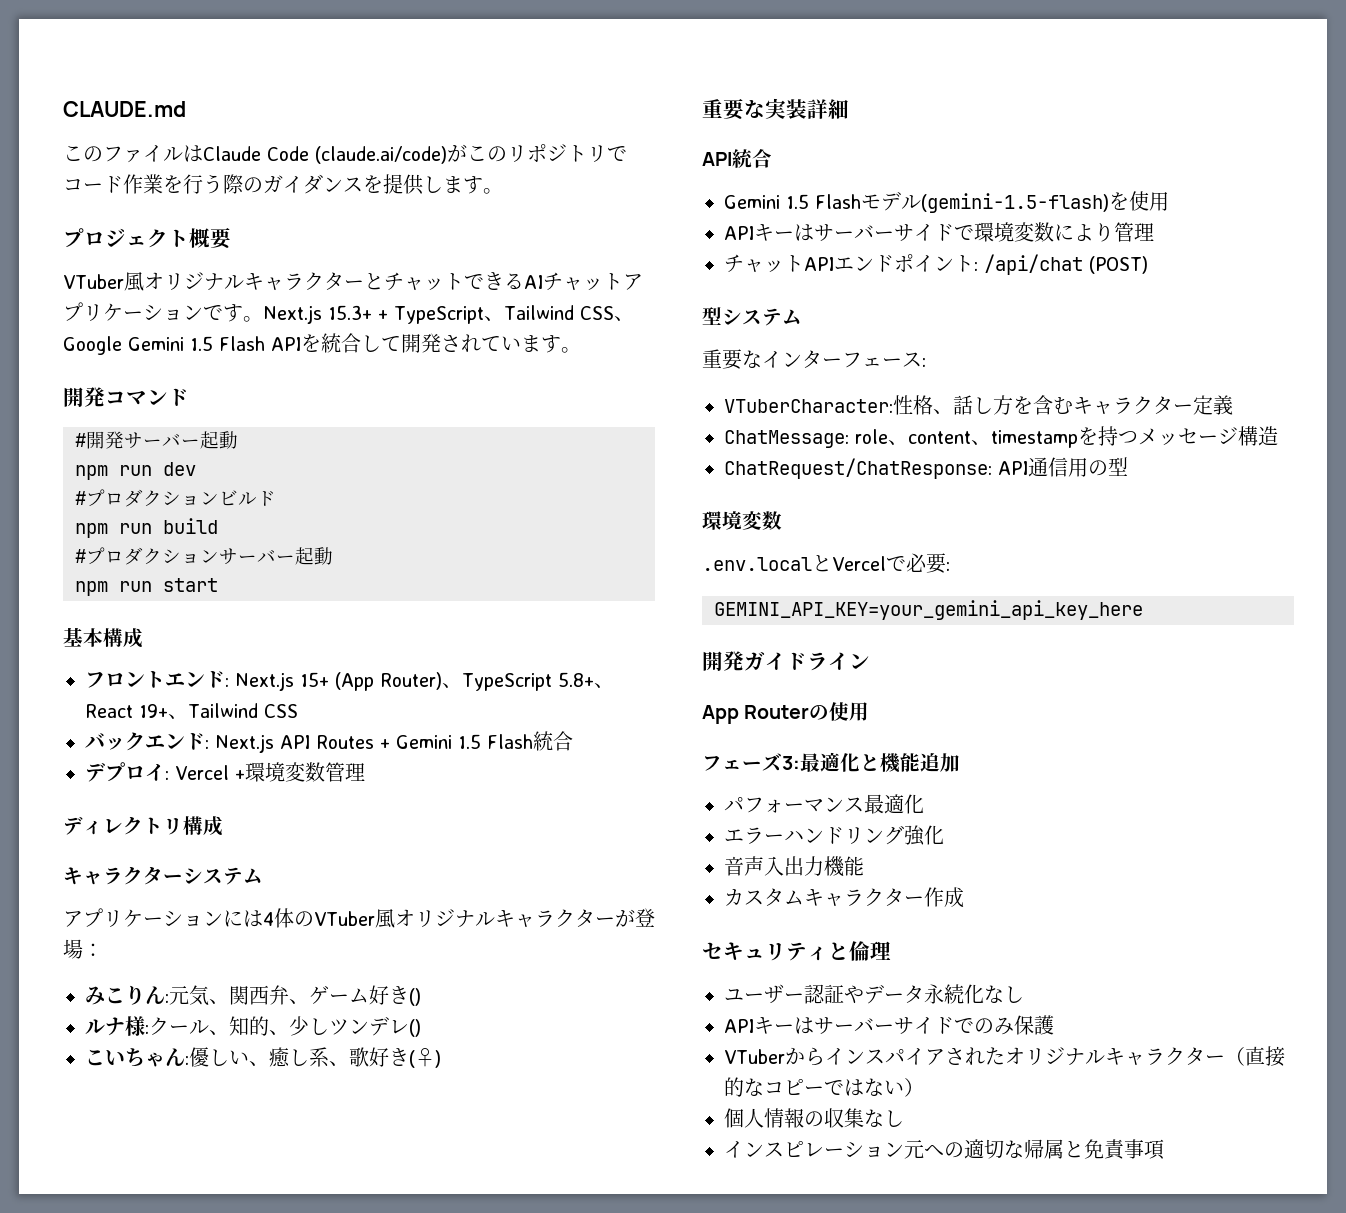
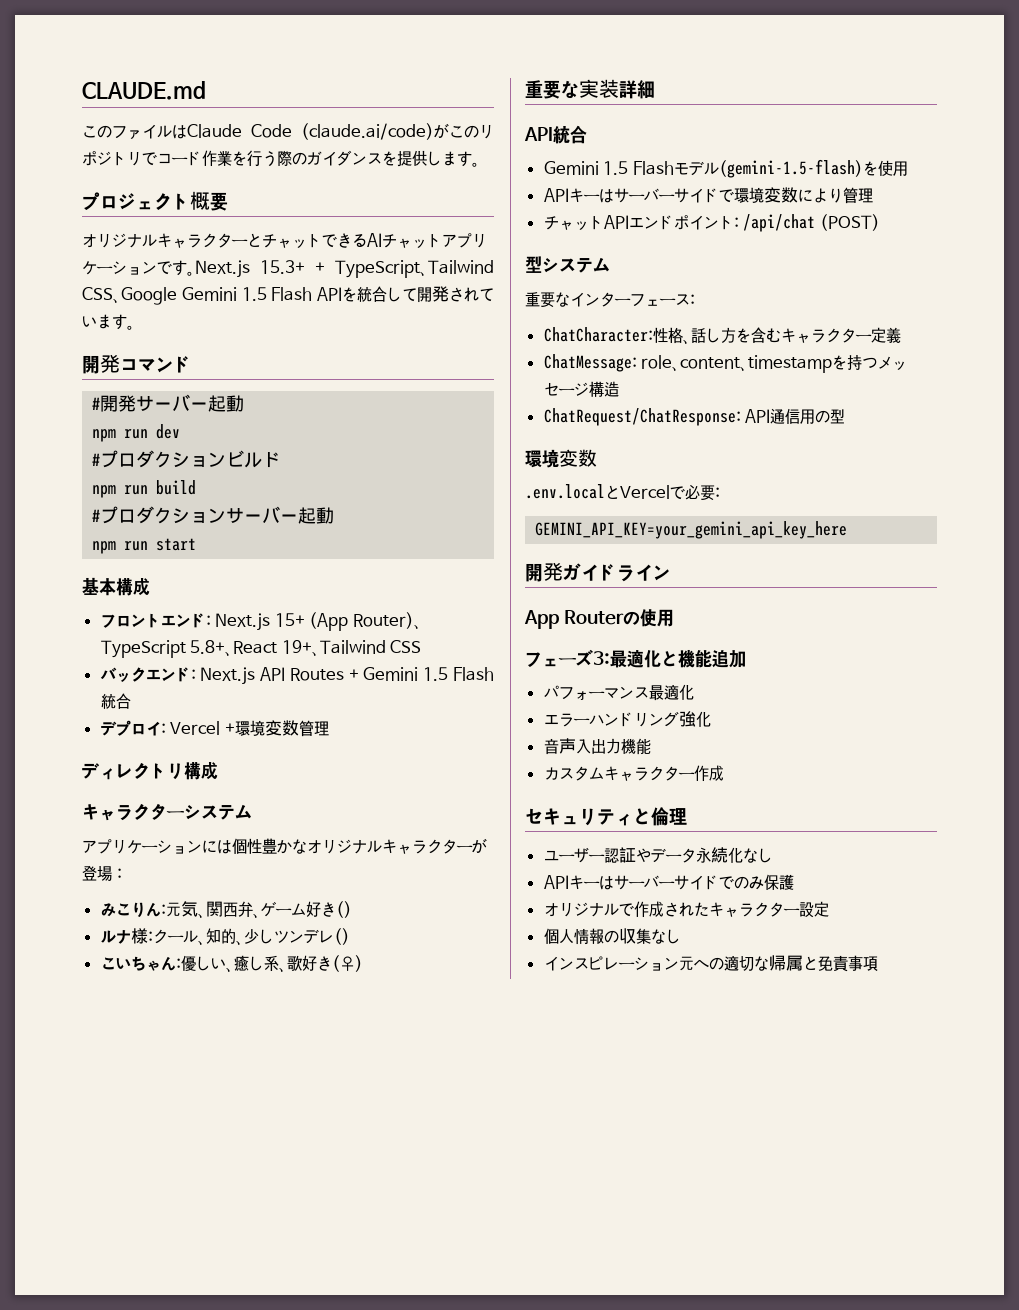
[63,272,144,291] VTuber風 -> (228, 201) none
[263,908,395,928] 4体のVTuber風 -> [232,838,307,854] 個性豊かな
[724,399,893,413] VTuberCharacter: -> [543,327,653,342] ChatCharacter:
[724,1046,1285,1067] [724,1077,924,1097] VTuberからインスパイアされたオリジナルキャラクター（直接的なコピーではない） -> [543,901,829,918] オリジナルで作成されたキャラクター設定

